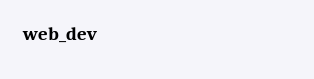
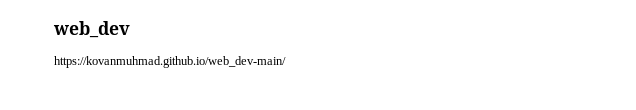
(97, 35) none -> [54,56,286,68] // https://kovanmuhmad.github.io/web_dev-main/

